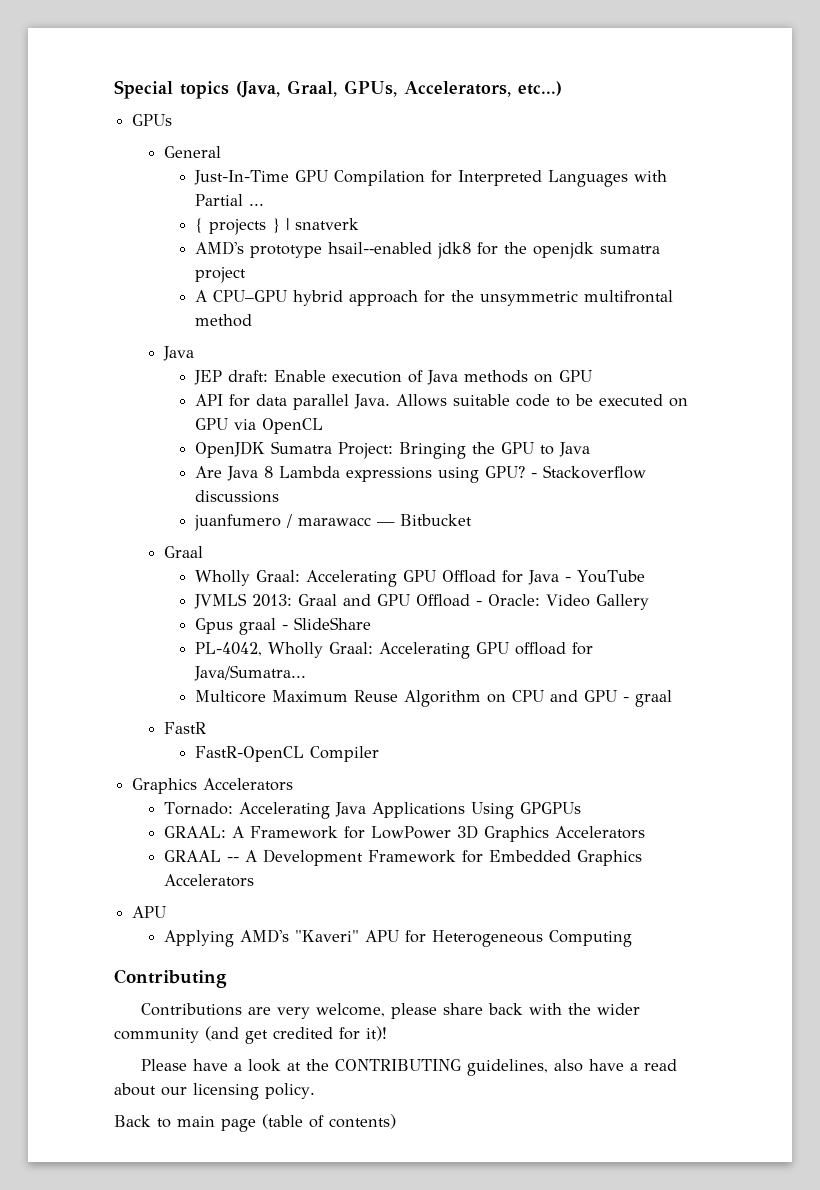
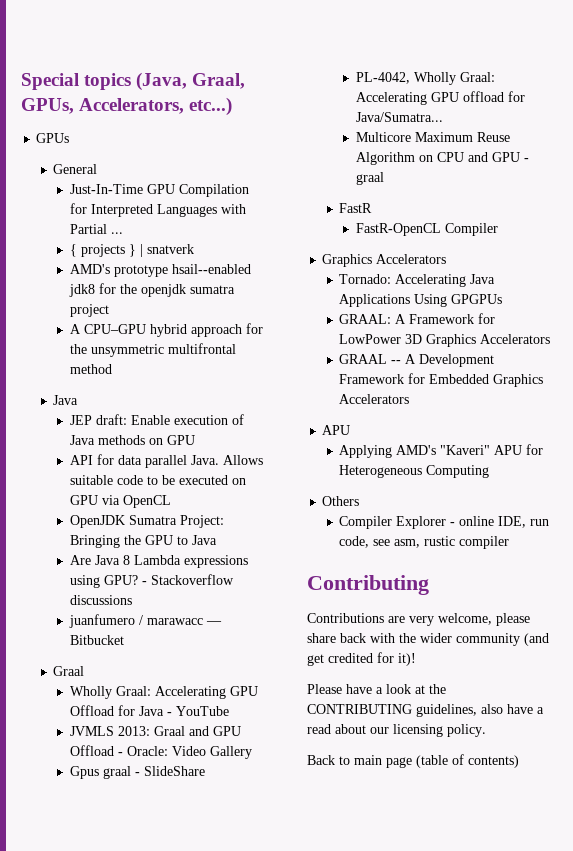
(632, 938) none -> [322,496,360,506] [339,516,550,529] [339,536,510,549] // Others // Compiler Explorer - online IDE, run code, see asm, rustic compiler

